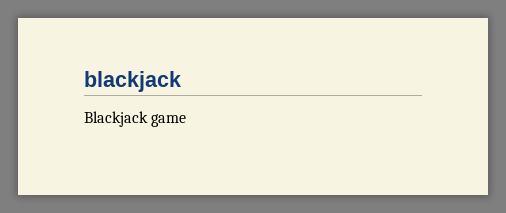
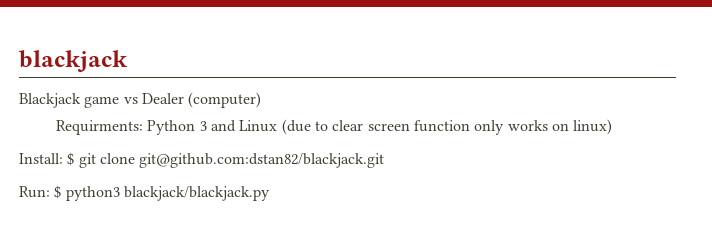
(187, 120) none -> [123,92,262,108] [55,119,613,135] [19,152,385,168] [19,185,270,201] vs Dealer (computer) // Requirments: Python 3 and Linux (due to clear screen function only works on linux) // Install: $ git clone git@github.com:dstan82/blackjack.git // Run: $ python3 blackjack/blackjack.py

